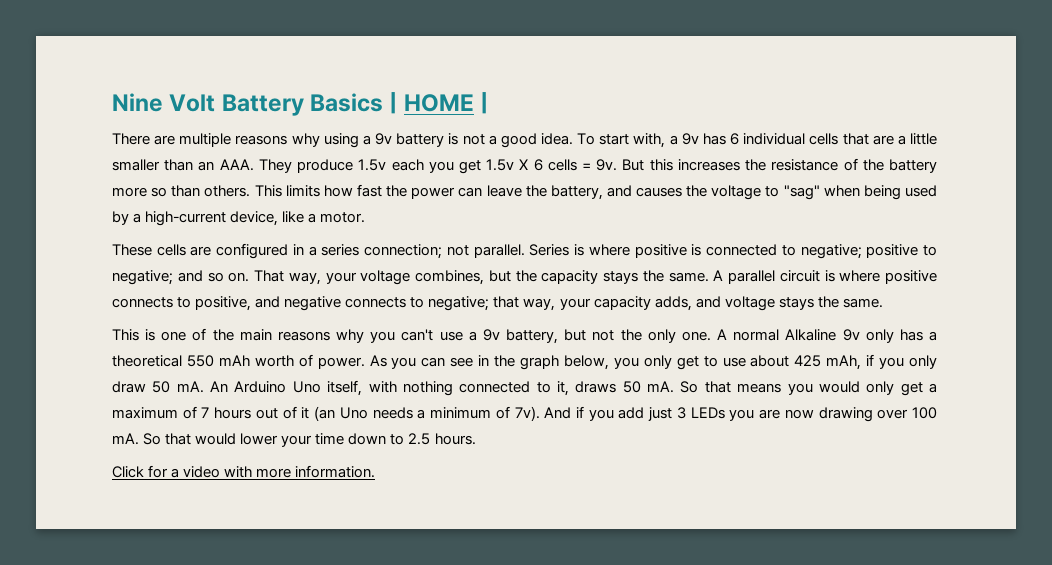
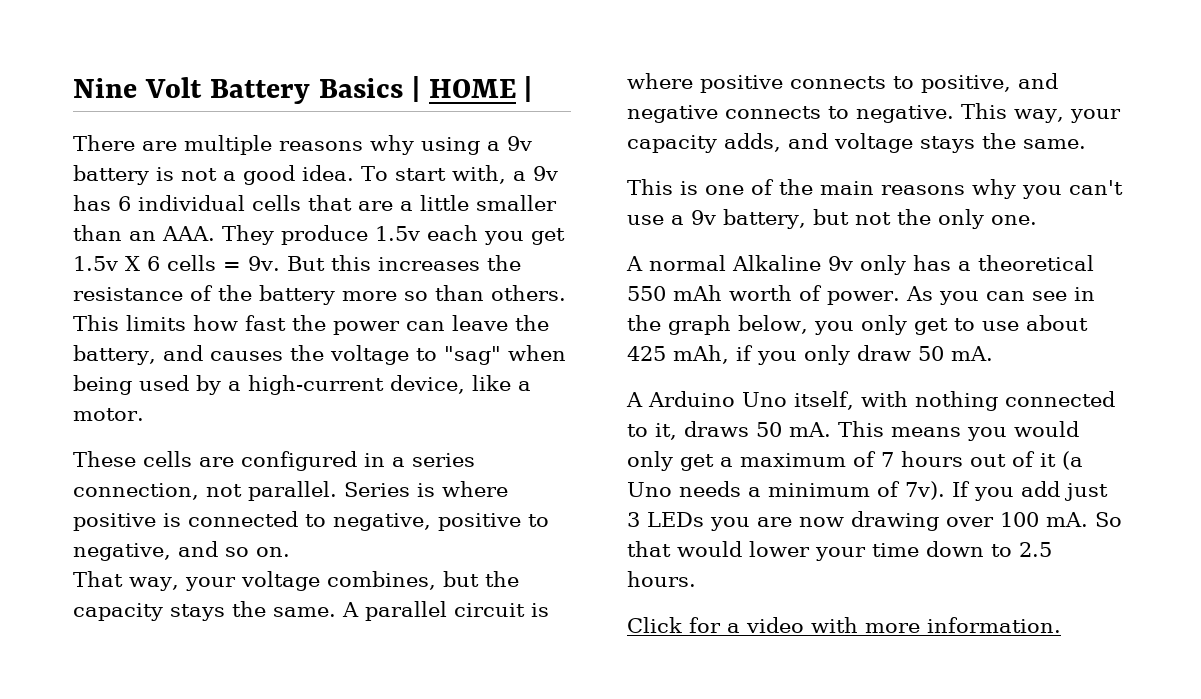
[364,244,443,259] connection; -> [73,483,199,500] connection,
[800,244,862,259] negative; -> [333,513,431,531] negative,
[112,270,173,285] negative; -> [73,543,171,561] negative,
(250, 277) none -> (290, 552) //
[428,296,520,311] negative; that -> [856,103,1007,123] negative. This
(711, 336) none -> (1037, 220) //
[210,381,229,392] An -> [626,392,643,407] // A
[680,381,731,393] So that -> [838,421,884,437] This
[314,406,336,421] (an -> [1062,451,1083,470] (a
[544,406,584,419] And if -> [952,481,970,497] If

